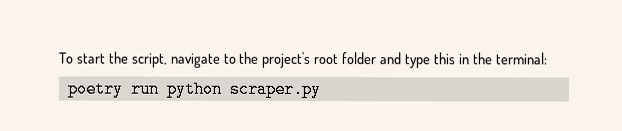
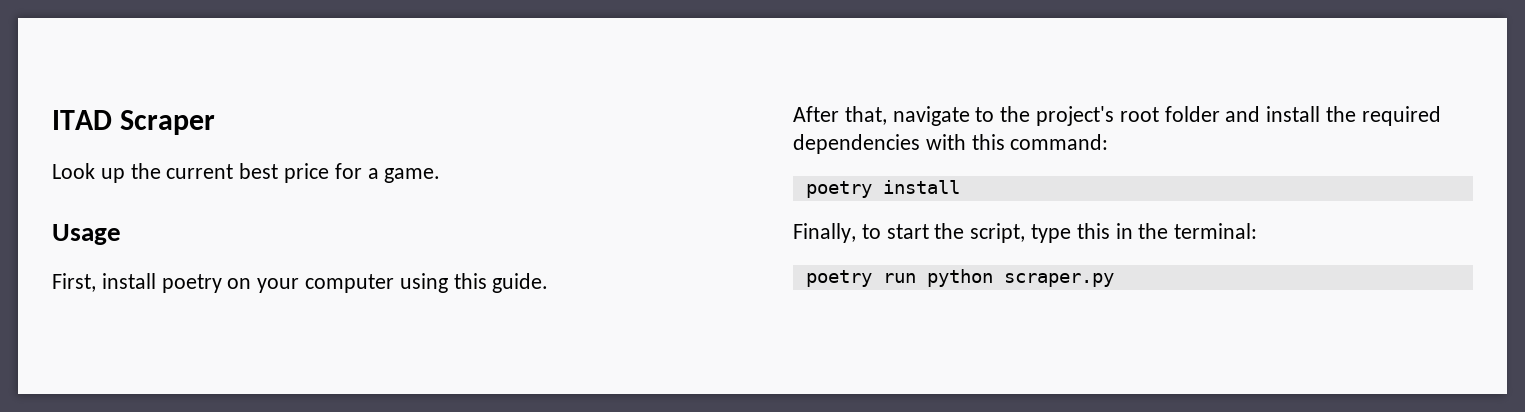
[59,51,168,68] To start the script, -> [52,110,216,135] [52,163,441,183] [52,224,121,245] [52,273,549,293] [793,106,887,125] ITAD Scraper // Look up the current best price for a game. // Usage // First, install poetry on your computer using this guide. // After that,
(403, 58) none -> [1266,106,1441,126] [793,134,1109,154] [805,180,960,198] [793,223,1026,243] install the required dependencies with this command: // poetry install // Finally, to start the script,

